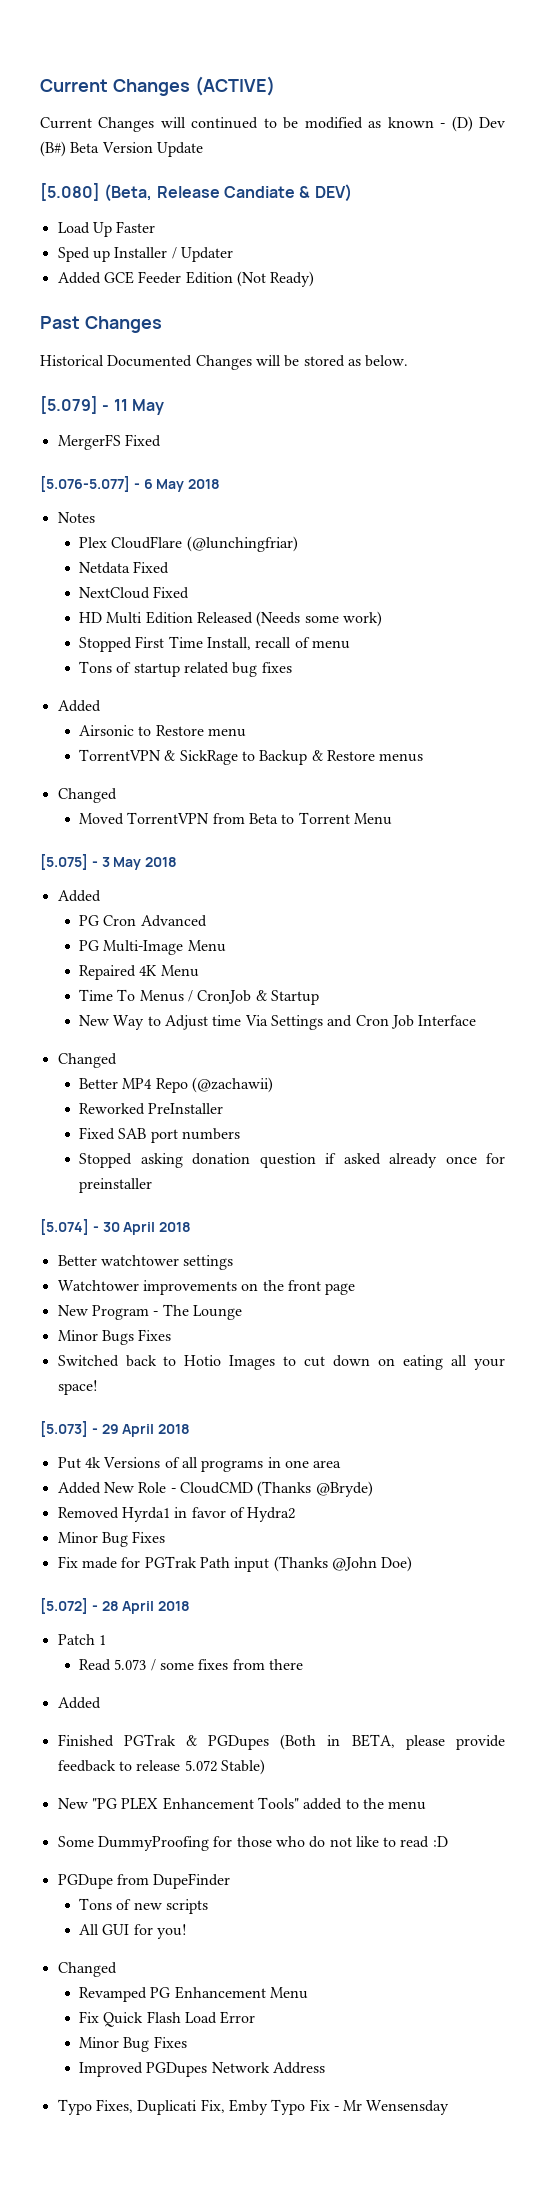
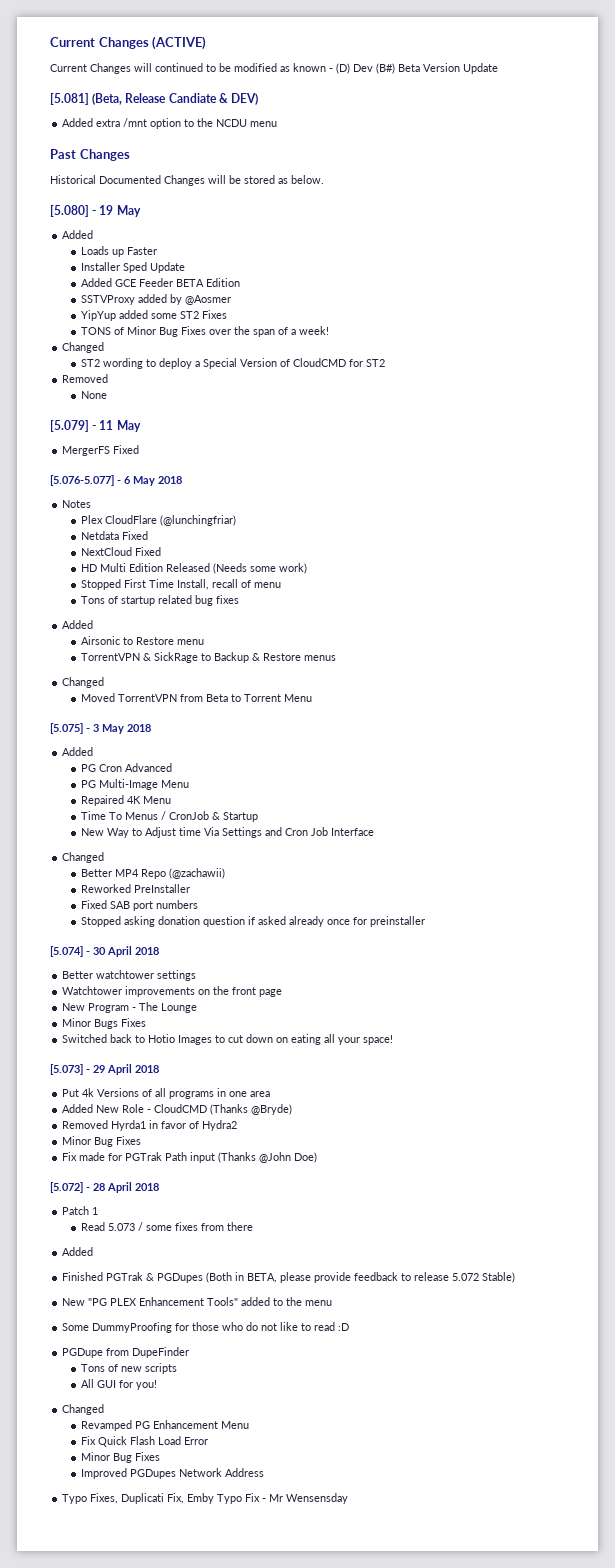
[40,183,100,201] [5.080] -> [50,93,89,105] [5.081]
[57,221,156,237] [57,247,233,262] [57,271,315,287] Load Up Faster // Sped up Installer / Updater // Added GCE Feeder Edition (Not Ready) -> [62,118,278,129] Added extra /mnt option to the NCDU menu
(409, 361) none -> [50,205,141,217] [62,230,94,239] [81,246,158,257] [81,262,186,273] [81,278,241,287] [81,294,232,305] [81,310,228,321] [81,326,330,337] [62,342,105,353] [81,358,386,369] [62,374,109,383] [81,391,108,399] // [5.080] - 19 May // Added // Loads up Faster // Installer Sped Update // Added GCE Feeder BETA Edition // SSTVProxy added by @Aosmer // YipYup added some ST2 Fixes // TONS of Minor Bug Fixes over the span of a week! // Changed // ST2 wording to deploy a Special Version of CloudCMD for ST2 // Removed // None

